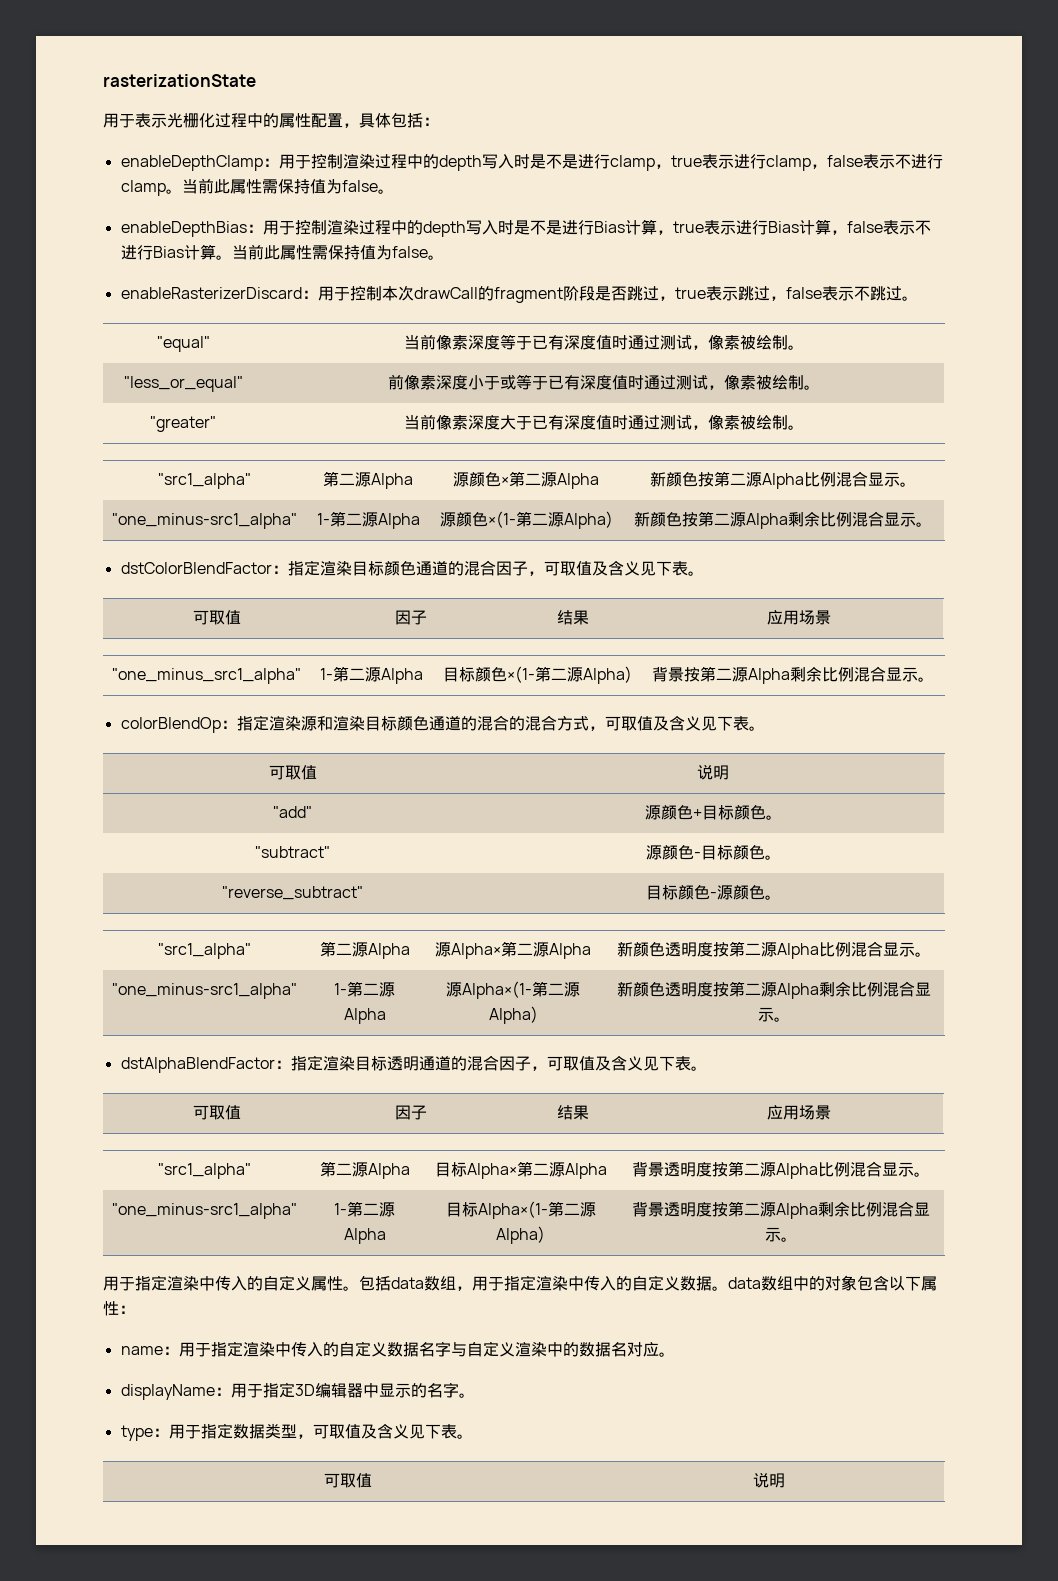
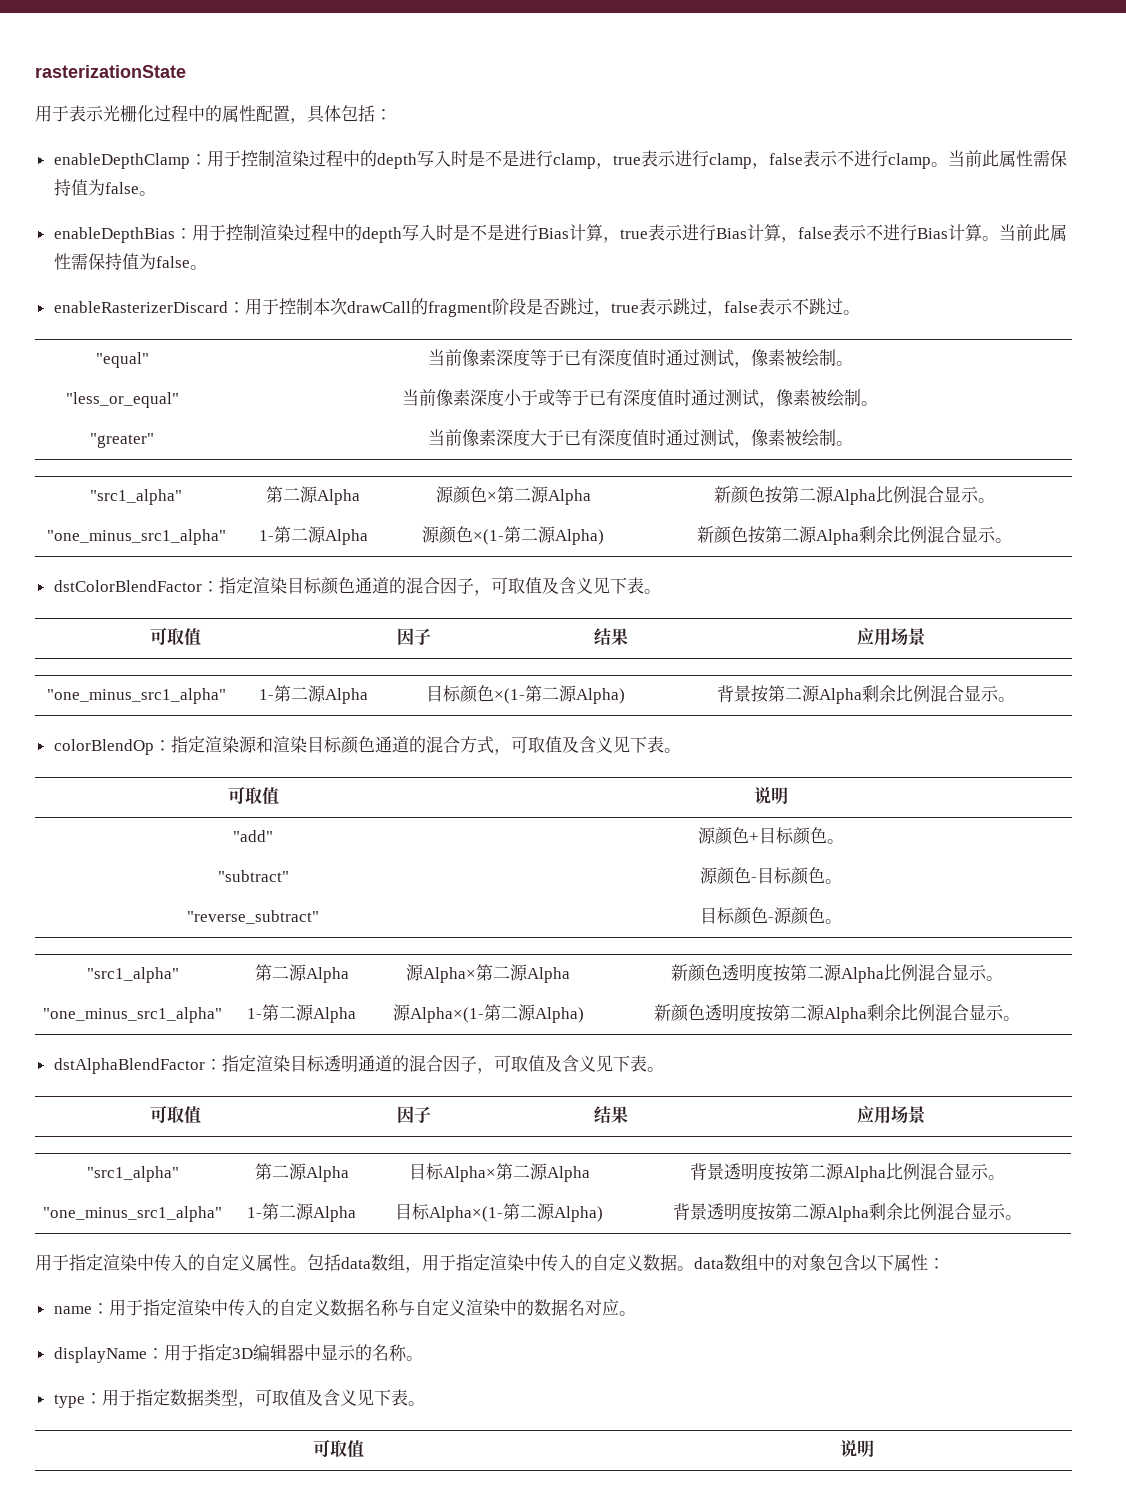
(243, 384) none -> [402,389,419,406] 当
[112,513,297,529] "one_minus-src1_alpha" -> [46,529,226,545] "one_minus_src1_alpha"
[508,715,557,731] 的混合 -> (460, 744) none
[112,983,297,999] "one_minus-src1_alpha" -> [42,1007,222,1023] "one_minus_src1_alpha"
[112,1203,297,1219] "one_minus-src1_alpha" -> [42,1206,222,1222] "one_minus_src1_alpha"
[434,1341,451,1357] 字 -> [380,1299,399,1316] 称
[442,1382,459,1398] 字 -> [388,1344,407,1361] 称

